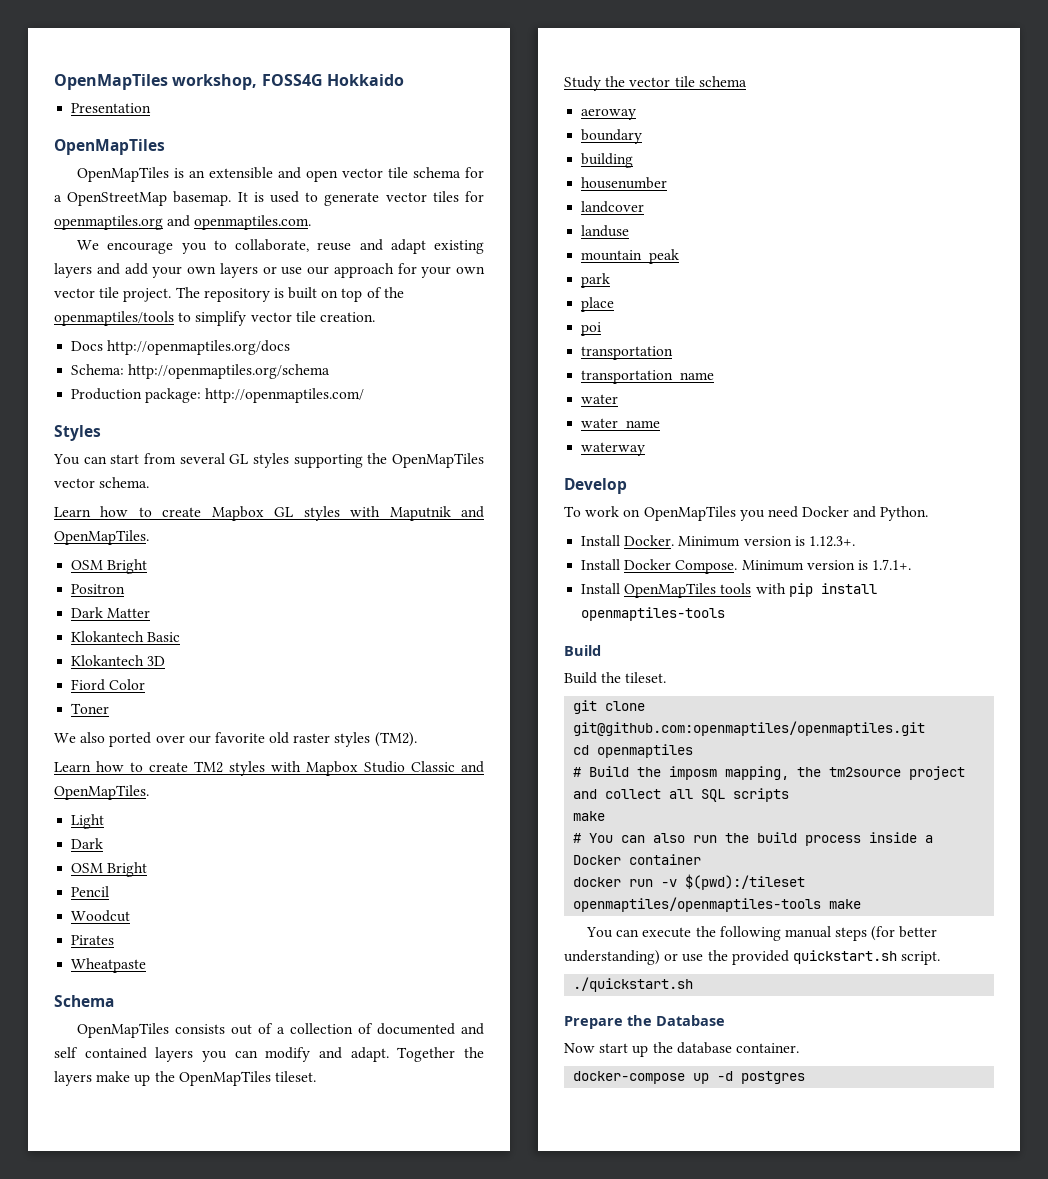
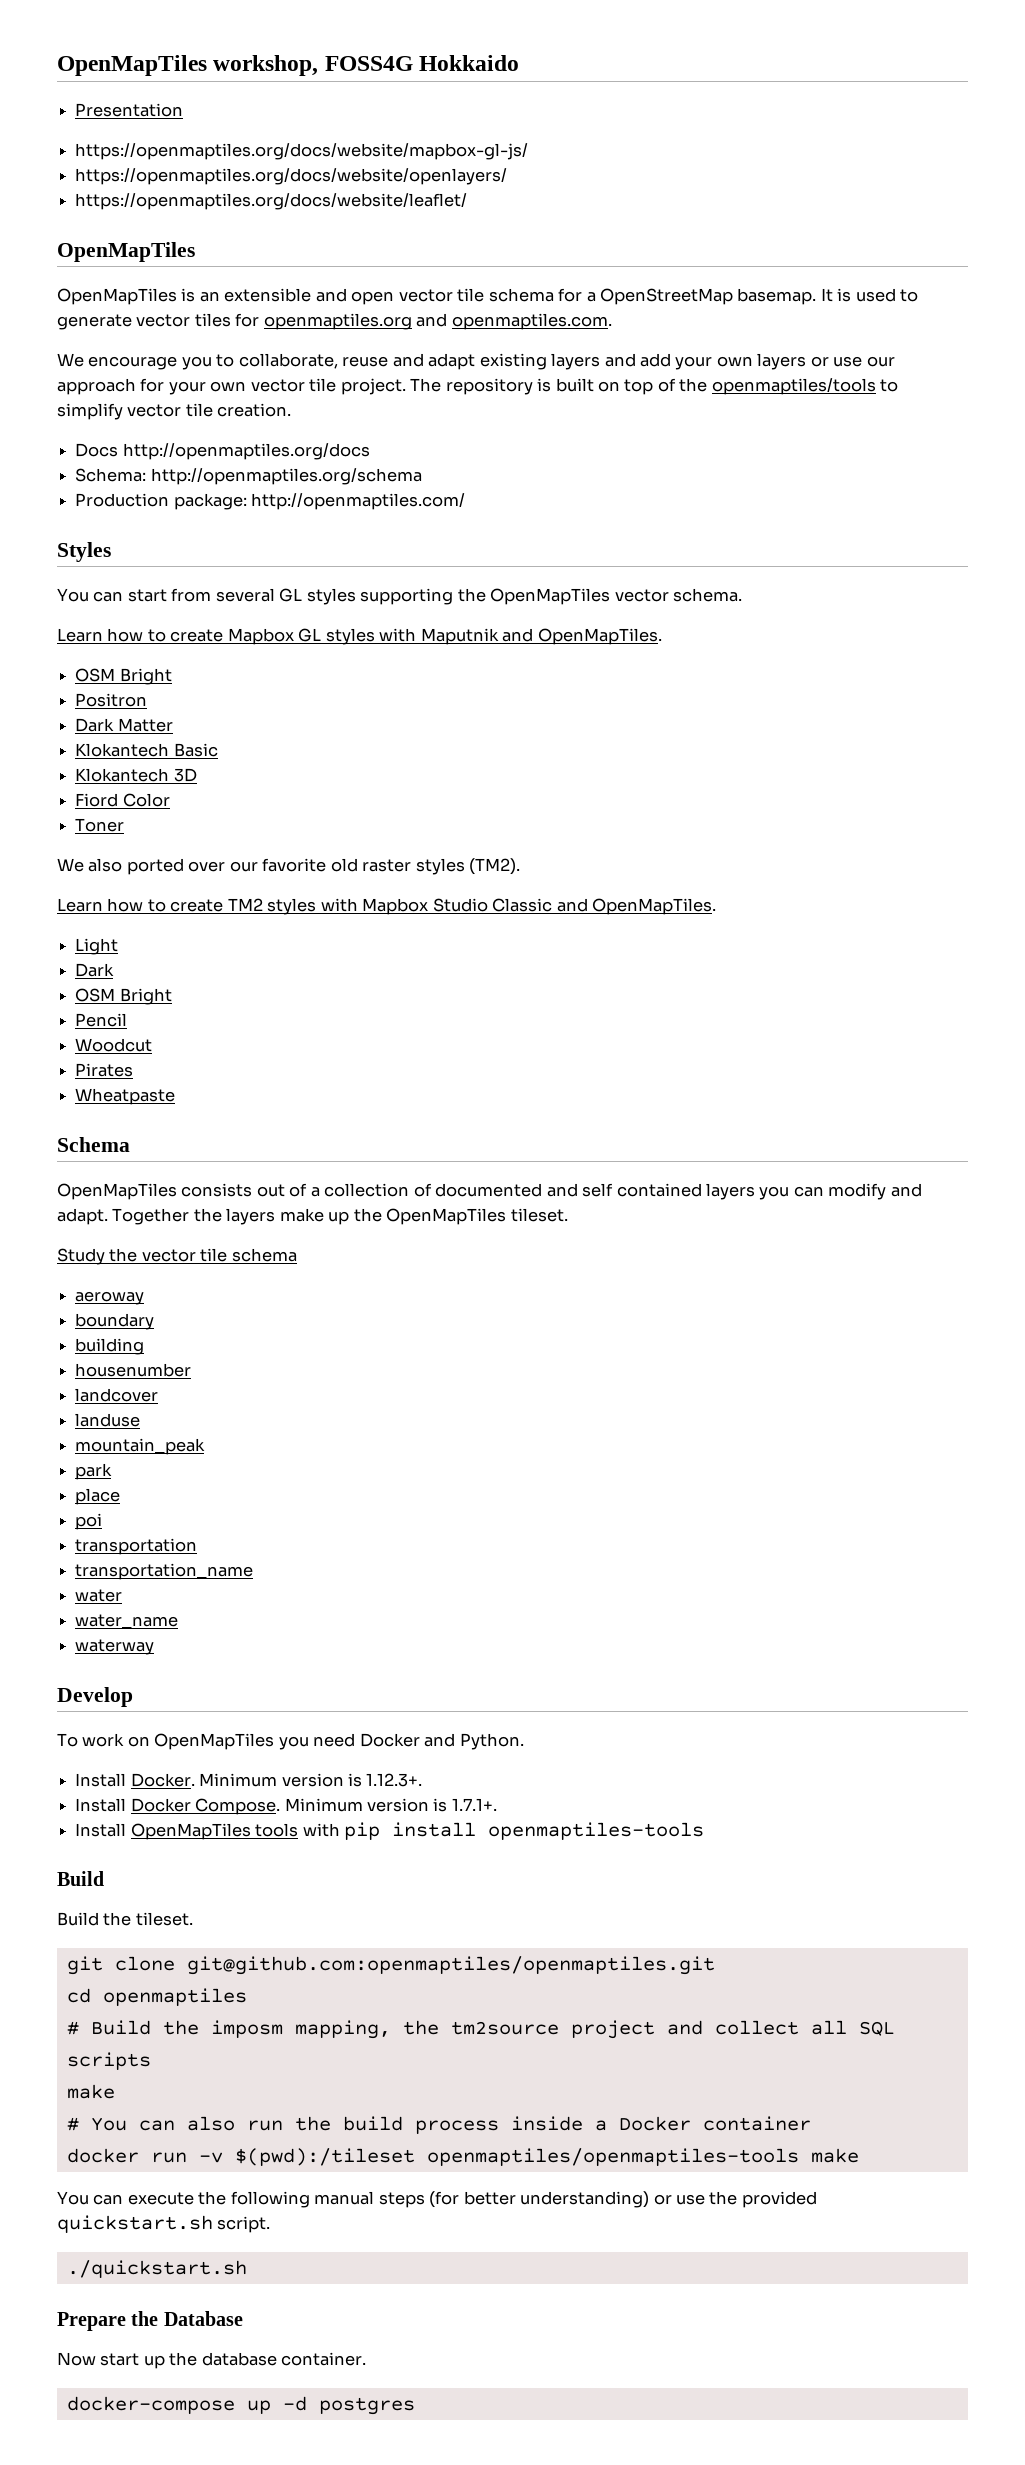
(152, 108) none -> [75,143,529,160] [75,168,508,185] [75,193,468,210] // https://openmaptiles.org/docs/website/mapbox-gl-js/ // https://openmaptiles.org/docs/website/openlayers/ // https://openmaptiles.org/docs/website/leaflet/

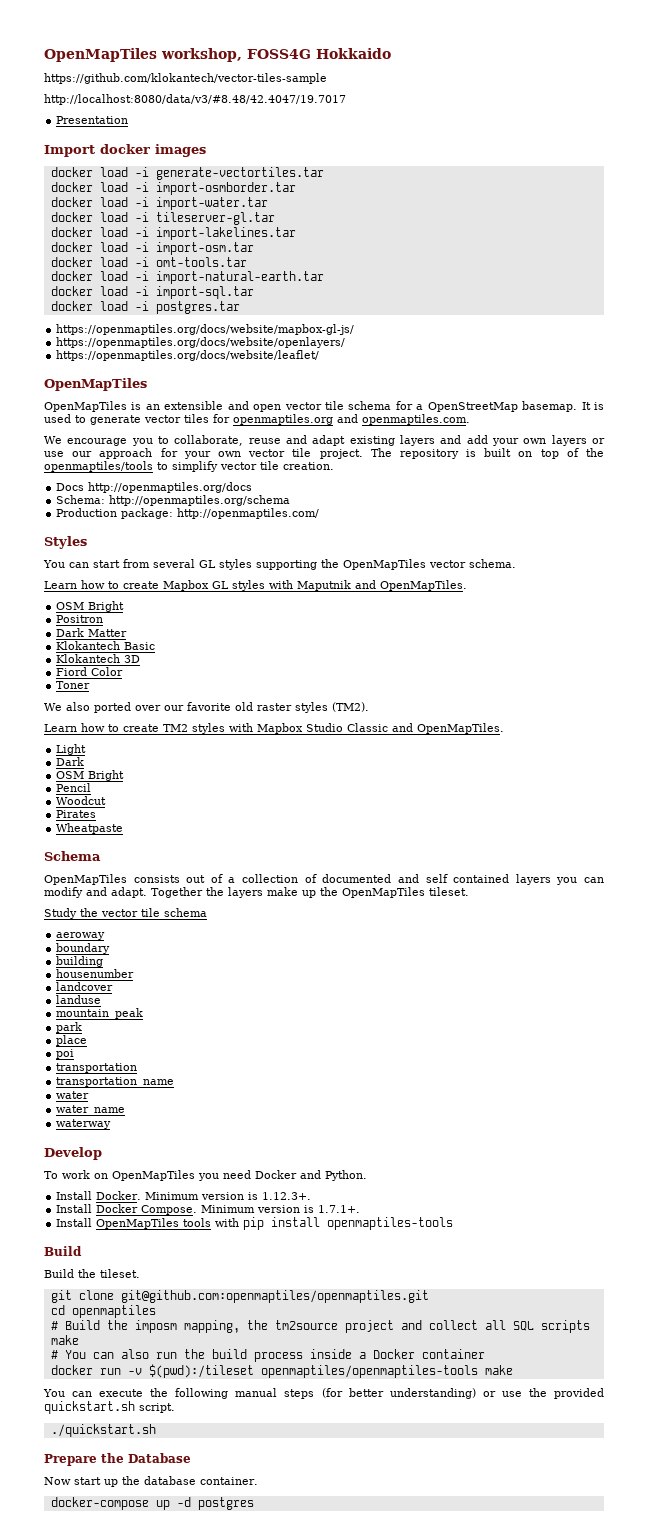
(520, 63) none -> [44,73,327,84] [44,94,346,105] // https://github.com/klokantech/vector-tiles-sample // http://localhost:8080/data/v3/#8.48/42.4047/19.7017
(184, 110) none -> [44,144,206,157] [50,167,324,180] [50,182,296,195] [50,197,268,210] [50,212,275,225] [50,227,296,240] [50,242,254,255] [50,257,247,267] [50,271,324,284] [50,286,254,299] [50,301,240,314] // Import docker images // docker load -i generate-vectortiles.tar // docker load -i import-osmborder.tar // docker load -i import-water.tar // docker load -i tileserver-gl.tar // docker load -i import-lakelines.tar // docker load -i import-osm.tar // docker load -i omt-tools.tar // docker load -i import-natural-earth.tar // docker load -i import-sql.tar // docker load -i postgres.tar

